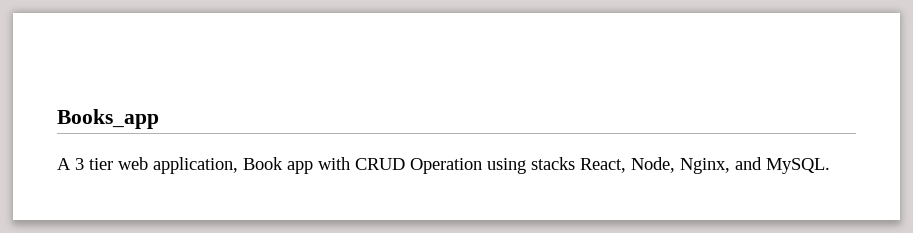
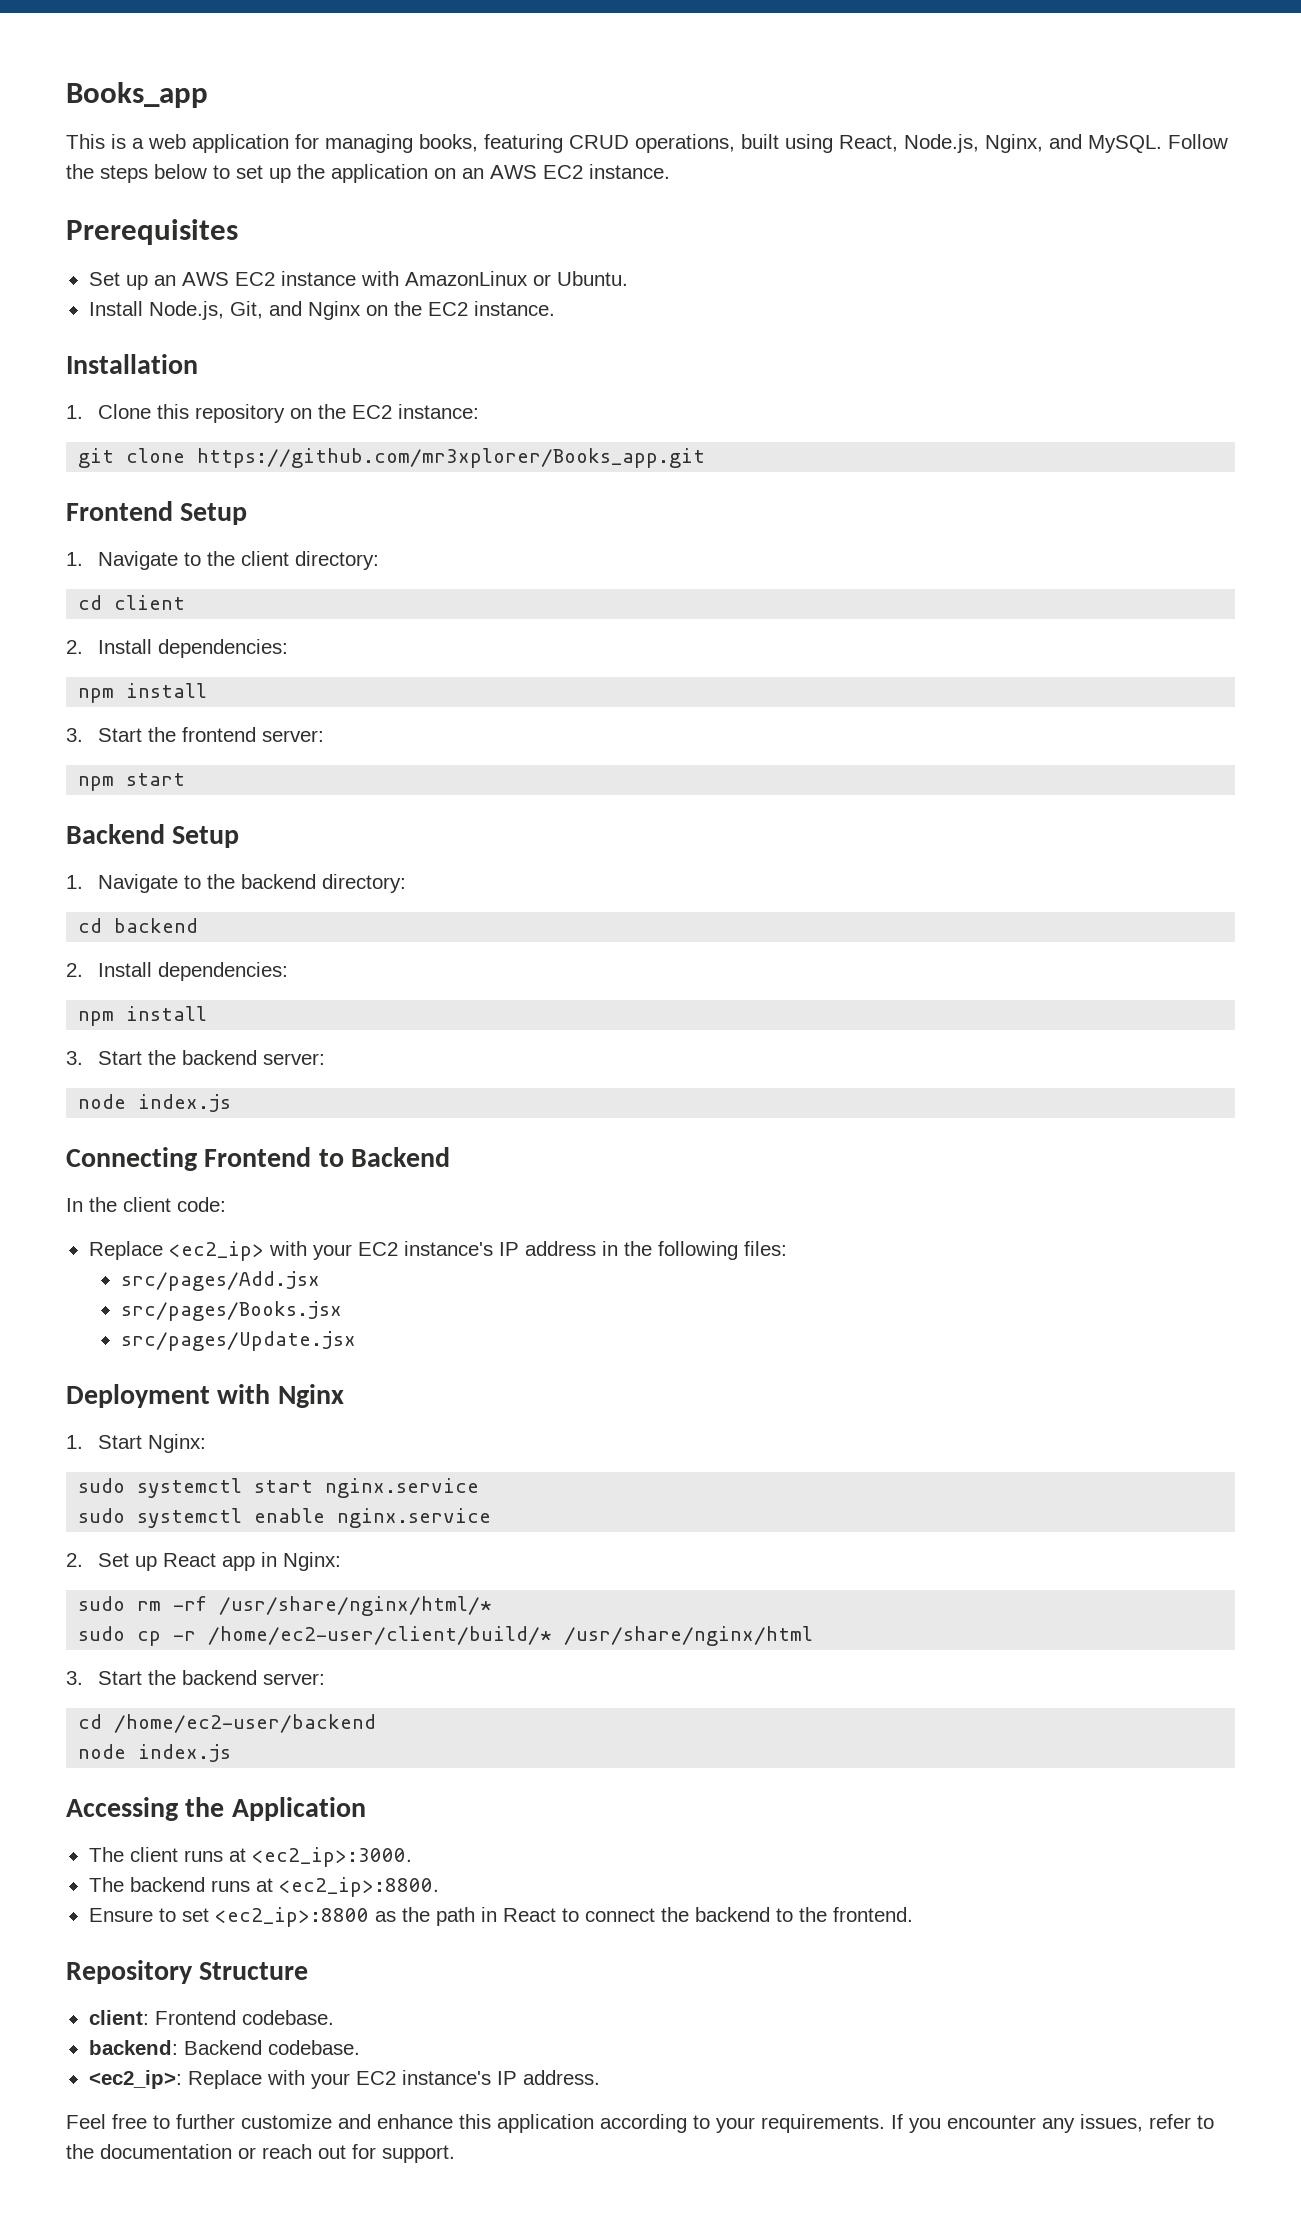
[57,157,830,174] A 3 tier web application, Book app with CRUD Operation using stacks React, Node, Nginx, and MySQL. -> [66,134,1228,153] [66,164,670,183] [66,219,238,245] [88,271,628,290] [88,301,555,320] [66,354,198,374] [66,404,479,423] [78,448,706,468] [66,501,248,525] [66,551,379,570] [78,595,186,610] [66,639,288,658] [78,683,208,703] [66,727,324,742] [78,773,186,791] [66,824,240,848] [66,874,406,893] [78,918,199,933] [66,962,288,981] [78,1006,208,1026] [66,1050,325,1065] [78,1094,232,1112] [66,1147,451,1171] [66,1197,226,1212] [88,1241,787,1261] [120,1271,320,1291] [120,1301,342,1321] [120,1331,356,1351] [66,1384,344,1408] [66,1434,206,1453] [78,1478,480,1498] [78,1508,492,1528] [66,1552,341,1571] [78,1596,493,1616] [78,1626,814,1646] [66,1670,325,1685] [78,1714,377,1733] [78,1744,232,1762] [66,1797,366,1821] [88,1847,412,1867] [88,1877,439,1897] [88,1907,913,1927] [66,1960,309,1984] [88,2010,334,2025] [88,2040,360,2055] [88,2070,600,2089] [66,2114,1214,2133] [66,2144,455,2163] This is a web application for managing books, featuring CRUD operations, built using React, Node.js, Nginx, and MySQL. Follow the steps below to set up the application on an AWS EC2 instance. // Prerequisites // Set up an AWS EC2 instance with AmazonLinux or Ubuntu. // Install Node.js, Git, and Nginx on the EC2 instance. // Installation // 1. Clone this repository on the EC2 instance: // git clone https://github.com/mr3xplorer/Books_app.git // Frontend Setup // 1. Navigate to the client directory: // cd client // 2. Install dependencies: // npm install // 3. Start the frontend server: // npm start // Backend Setup // 1. Navigate to the backend directory: // cd backend // 2. Install dependencies: // npm install // 3. Start the backend server: // node index.js // Connecting Frontend to Backend // In the client code: // Replace <ec2_ip> with your EC2 instance's IP address in the following files: // src/pages/Add.jsx // src/pages/Books.jsx // src/pages/Update.jsx // Deployment with Nginx // 1. Start Nginx: // sudo systemctl start nginx.service // sudo systemctl enable nginx.service // 2. Set up React app in Nginx: // sudo rm -rf /usr/share/nginx/html/* // sudo cp -r /home/ec2-user/client/build/* /usr/share/nginx/html // 3. Start the backend server: // cd /home/ec2-user/backend // node index.js // Accessing the Application // The client runs at <ec2_ip>:3000. // The backend runs at <ec2_ip>:8800. // Ensure to set <ec2_ip>:8800 as the path in React to connect the backend to the frontend. // Repository Structure // client: Frontend codebase. // backend: Backend codebase. // <ec2_ip>: Replace with your EC2 instance's IP address. // Feel free to further customize and enhance this application according to your requirements. If you encounter any issues, refer to the documentation or reach out for support.

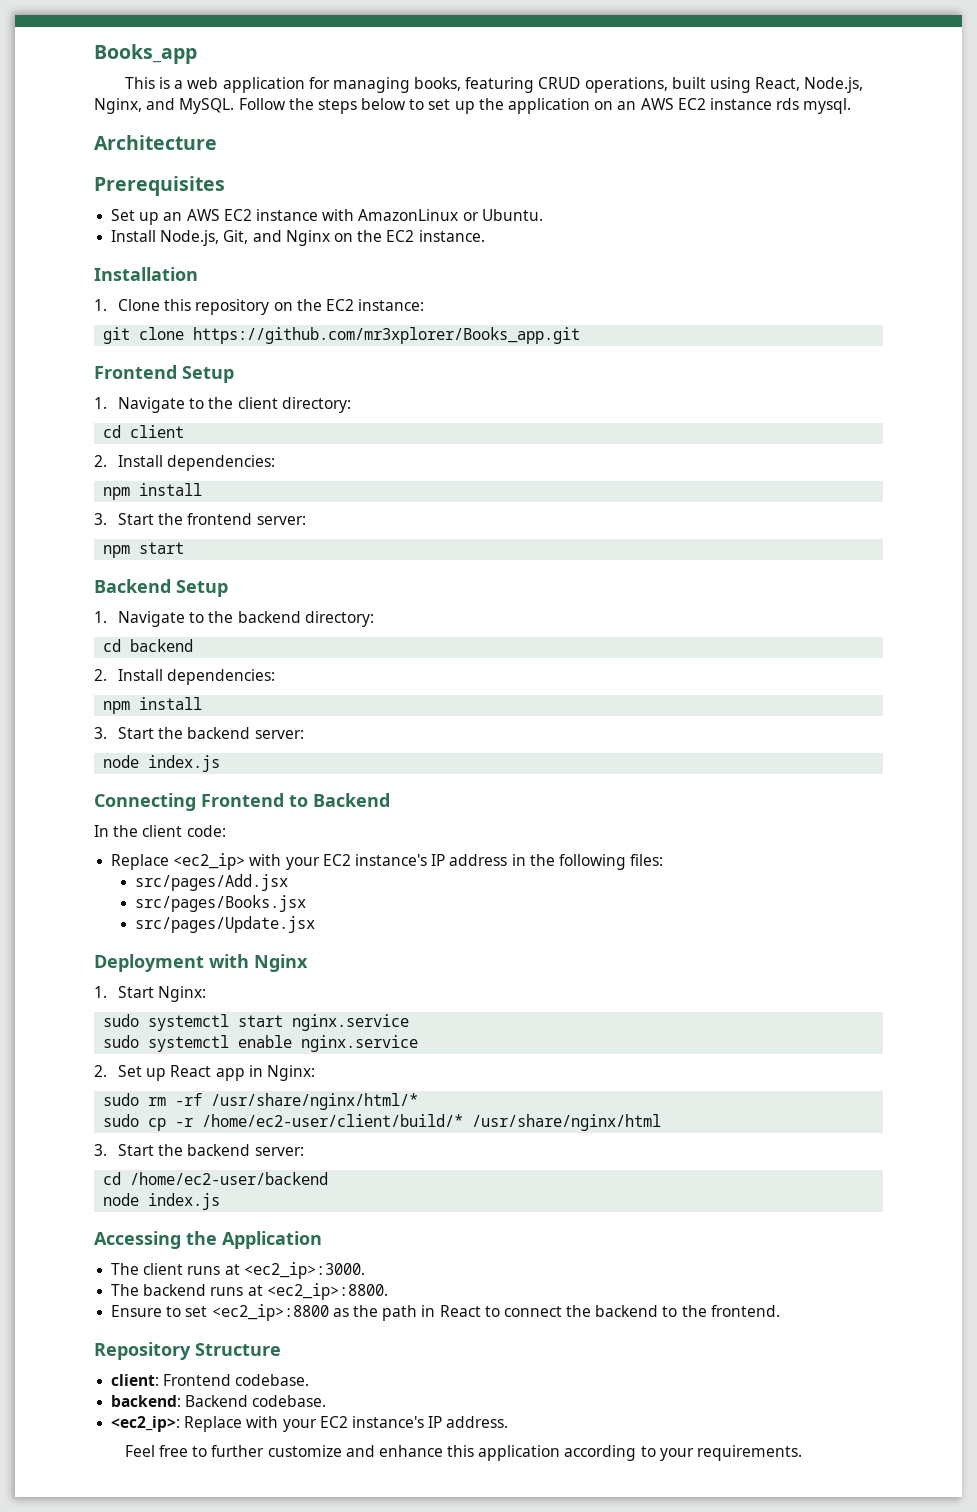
[589,164,670,179] instance. -> [709,98,852,114] [94,135,217,150] instance rds mysql. // Architecture
[891,2114,1214,2133] [66,2144,455,2163] If you encounter any issues, refer to the documentation or reach out for support. -> (802, 1453) none

